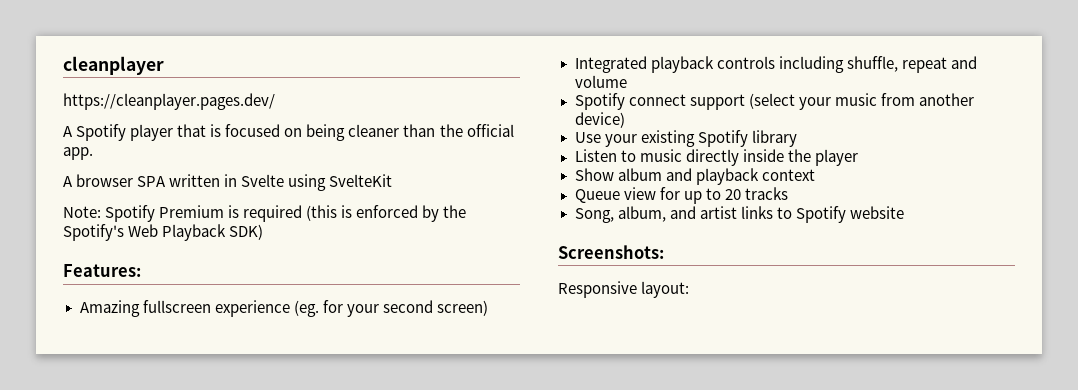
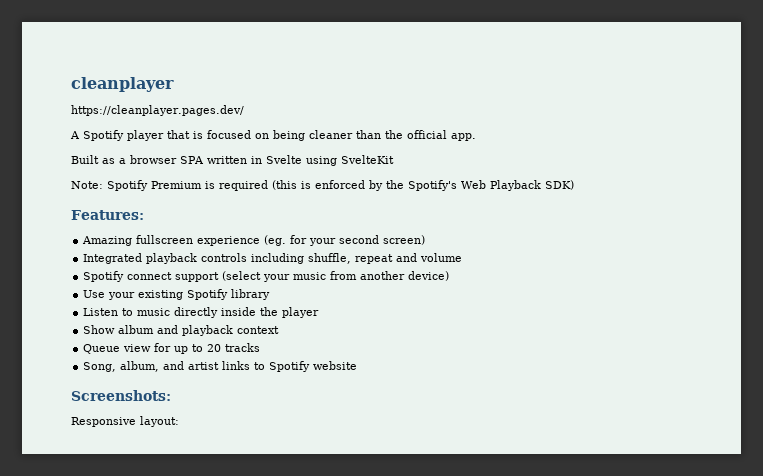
[63,176,73,187] A -> [71,155,126,164] Built as a

